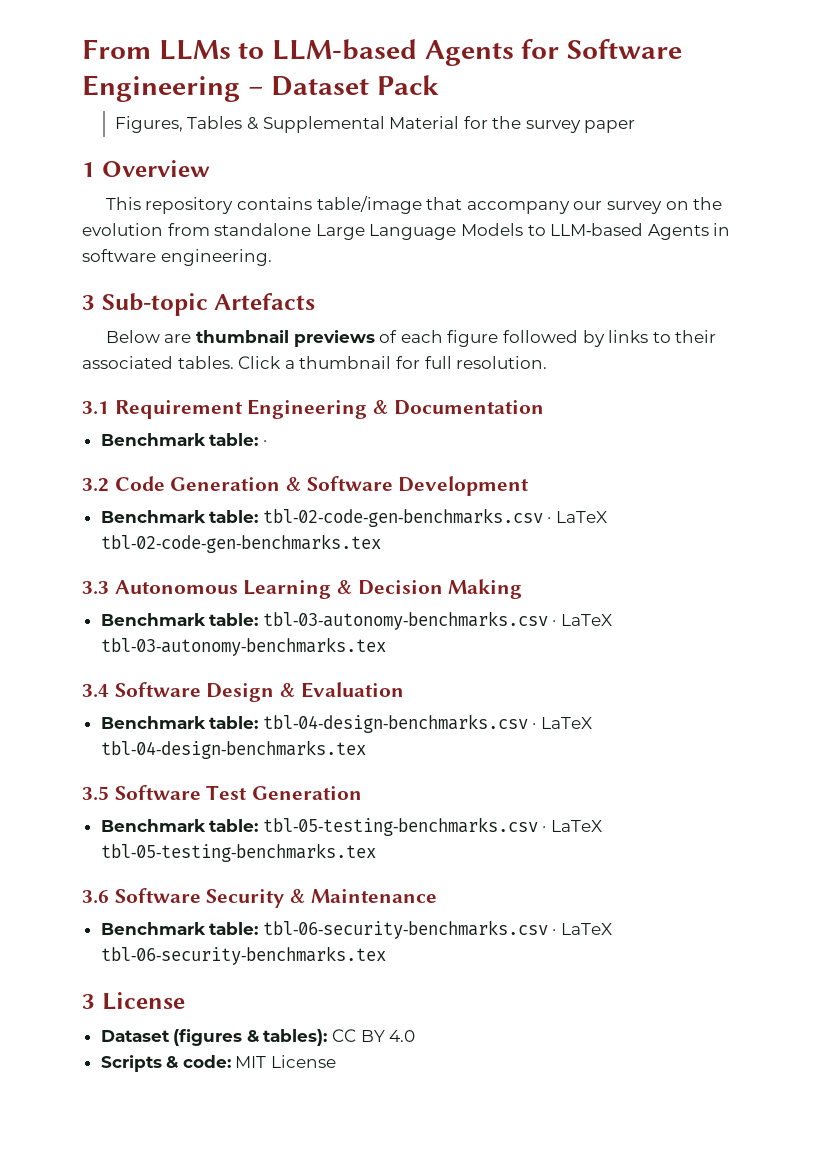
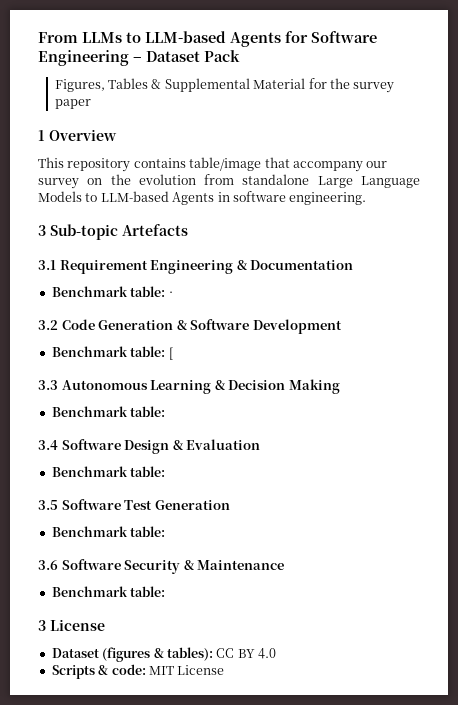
[105,330,717,347] [82,356,548,369] // Below are thumbnail previews of each figure followed by links to their associated tables. Click a thumbnail for full resolution. -> (188, 230) none
[262,508,608,527] [100,534,381,553] tbl‑02‑code‑gen‑benchmarks.csv · LaTeX tbl‑02‑code‑gen‑benchmarks.tex -> [168,347,173,360] [
[262,611,613,630] [100,637,386,656] tbl‑03‑autonomy‑benchmarks.csv · LaTeX tbl‑03‑autonomy‑benchmarks.tex -> (166, 411) none
[262,714,593,733] [100,740,366,759] tbl‑04‑design‑benchmarks.csv · LaTeX tbl‑04‑design‑benchmarks.tex -> (166, 471) none
[262,817,603,836] [100,843,376,862] tbl‑05‑testing‑benchmarks.csv · LaTeX tbl‑05‑testing‑benchmarks.tex -> (166, 531) none
[262,920,613,939] [100,946,386,965] tbl‑06‑security‑benchmarks.csv · LaTeX tbl‑06‑security‑benchmarks.tex -> (166, 591) none

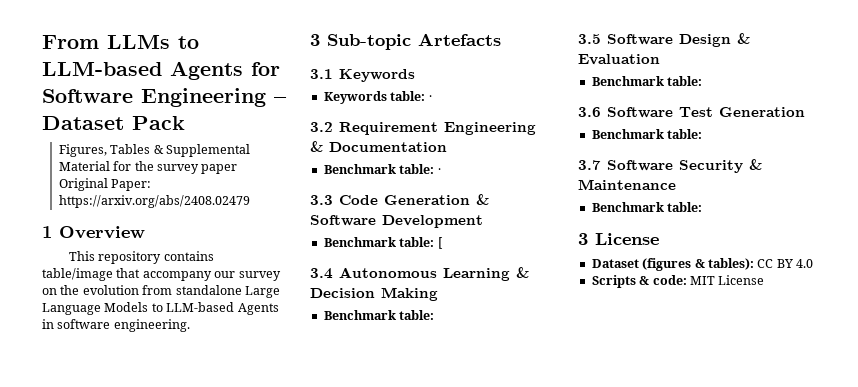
(91, 104) none -> [58,178,152,191] [58,195,250,208] Original Paper: https://arxiv.org/abs/2408.02479
(56, 265) none -> [339,69,415,82] [323,91,432,104] [310,122,333,132] Keywords // Keywords table: · // 3.2
[38,320,58,330] 3.2 -> [310,195,333,205] 3.3
[38,380,58,390] 3.3 -> [310,268,333,279] 3.4
[38,440,58,450] 3.4 -> [578,34,601,44] 3.5
[38,500,58,510] 3.5 -> [578,107,601,117] 3.6
[38,560,58,570] 3.6 -> [578,160,601,170] 3.7

